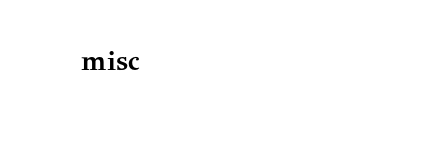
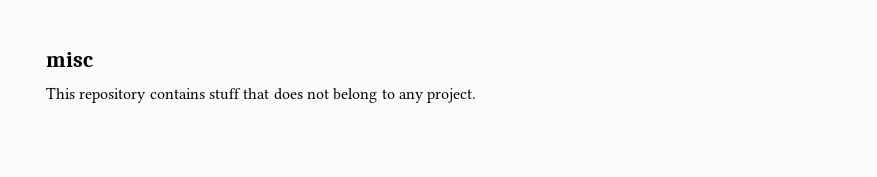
(140, 61) none -> [46,87,477,103] // This repository contains stuff that does not belong to any project.

